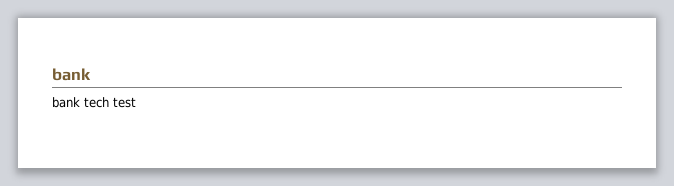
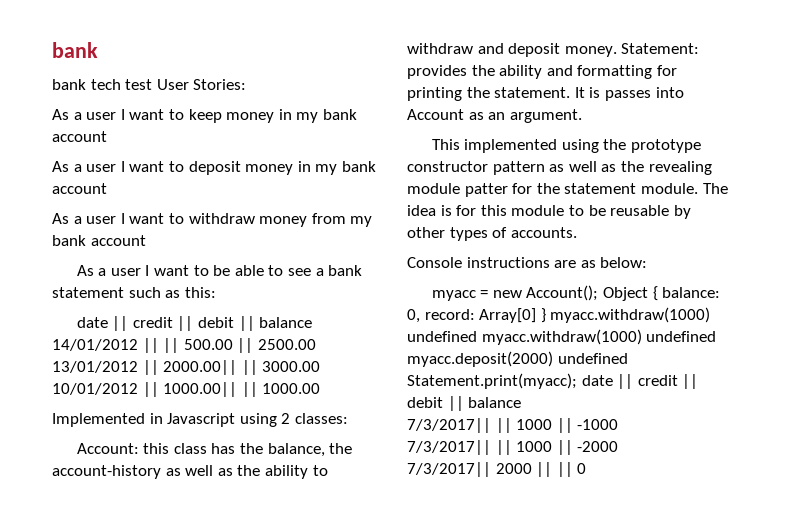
(136, 102) none -> [156,79,247,90] [52,109,357,123] [52,131,107,142] [52,161,376,175] [52,183,107,194] [52,213,373,227] [52,235,146,246] [76,265,363,276] [52,287,216,298] [76,316,313,331] [52,338,316,353] [52,360,321,375] [52,382,321,397] [52,413,348,427] [76,443,353,457] [52,465,328,479] [407,43,700,57] [407,65,677,79] [407,87,684,101] [407,109,582,123] [431,139,702,153] [407,161,712,175] [407,183,728,197] [407,205,691,219] [407,227,577,241] [407,257,648,268] [431,285,721,301] [407,307,711,323] [407,329,717,345] [407,351,628,367] [407,373,699,389] [407,396,522,411] [407,418,619,433] [407,440,619,455] [407,462,587,477] User Stories: // As a user I want to keep money in my bank account // As a user I want to deposit money in my bank account // As a user I want to withdraw money from my bank account // As a user I want to be able to see a bank statement such as this: // date || credit || debit || balance 14/01/2012 || || 500.00 || 2500.00 13/01/2012 || 2000.00|| || 3000.00 10/01/2012 || 1000.00|| || 1000.00 // Implemented in Javascript using 2 classes: // Account: this class has the balance, the account-history as well as the ability to withdraw and deposit money. Statement: provides the ability and formatting for printing the statement. It is passes into Account as an argument. // This implemented using the prototype constructor pattern as well as the revealing module patter for the statement module. The idea is for this module to be reusable by other types of accounts. // Console instructions are as below: // myacc = new Account(); Object { balance: 0, record: Array[0] } myacc.withdraw(1000) undefined myacc.withdraw(1000) undefined myacc.deposit(2000) undefined Statement.print(myacc); date || credit || debit || balance // 7/3/2017|| || 1000 || -1000 // 7/3/2017|| || 1000 || -2000 // 7/3/2017|| 2000 || || 0

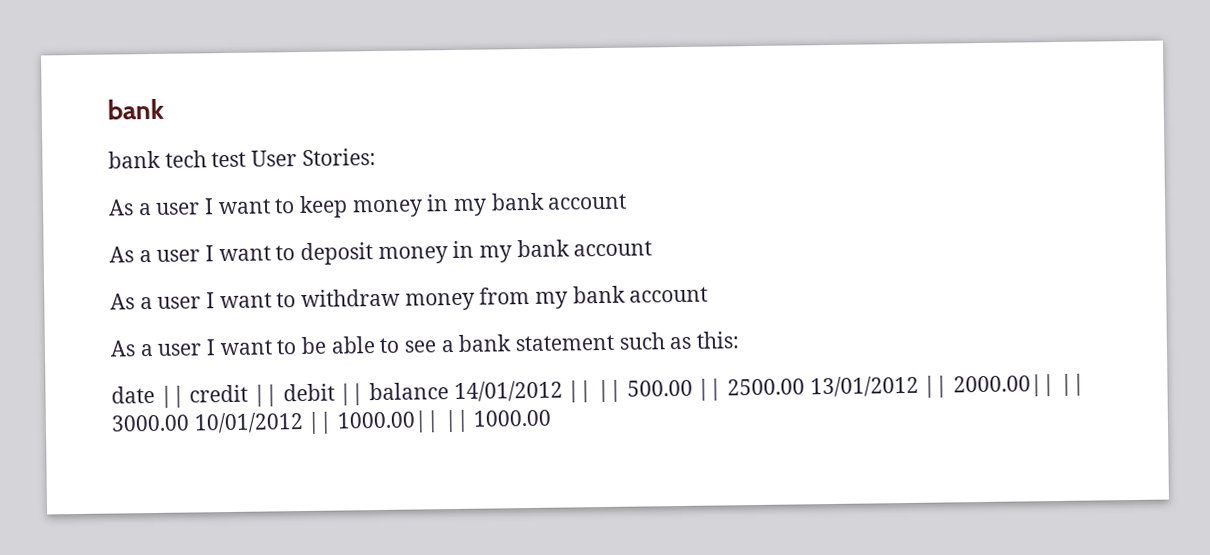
[52,413,348,427] [76,443,353,457] [52,465,328,479] [407,43,700,57] [407,65,677,79] [407,87,684,101] [407,109,582,123] [431,139,702,153] [407,161,712,175] [407,183,728,197] [407,205,691,219] [407,227,577,241] [407,257,648,268] [431,285,721,301] [407,307,711,323] [407,329,717,345] [407,351,628,367] [407,373,699,389] [407,396,522,411] [407,418,619,433] [407,440,619,455] [407,462,587,477] // Implemented in Javascript using 2 classes: // Account: this class has the balance, the account-history as well as the ability to withdraw and deposit money. Statement: provides the ability and formatting for printing the statement. It is passes into Account as an argument. // This implemented using the prototype constructor pattern as well as the revealing module patter for the statement module. The idea is for this module to be reusable by other types of accounts. // Console instructions are as below: // myacc = new Account(); Object { balance: 0, record: Array[0] } myacc.withdraw(1000) undefined myacc.withdraw(1000) undefined myacc.deposit(2000) undefined Statement.print(myacc); date || credit || debit || balance // 7/3/2017|| || 1000 || -1000 // 7/3/2017|| || 1000 || -2000 // 7/3/2017|| 2000 || || 0 -> (552, 418) none

